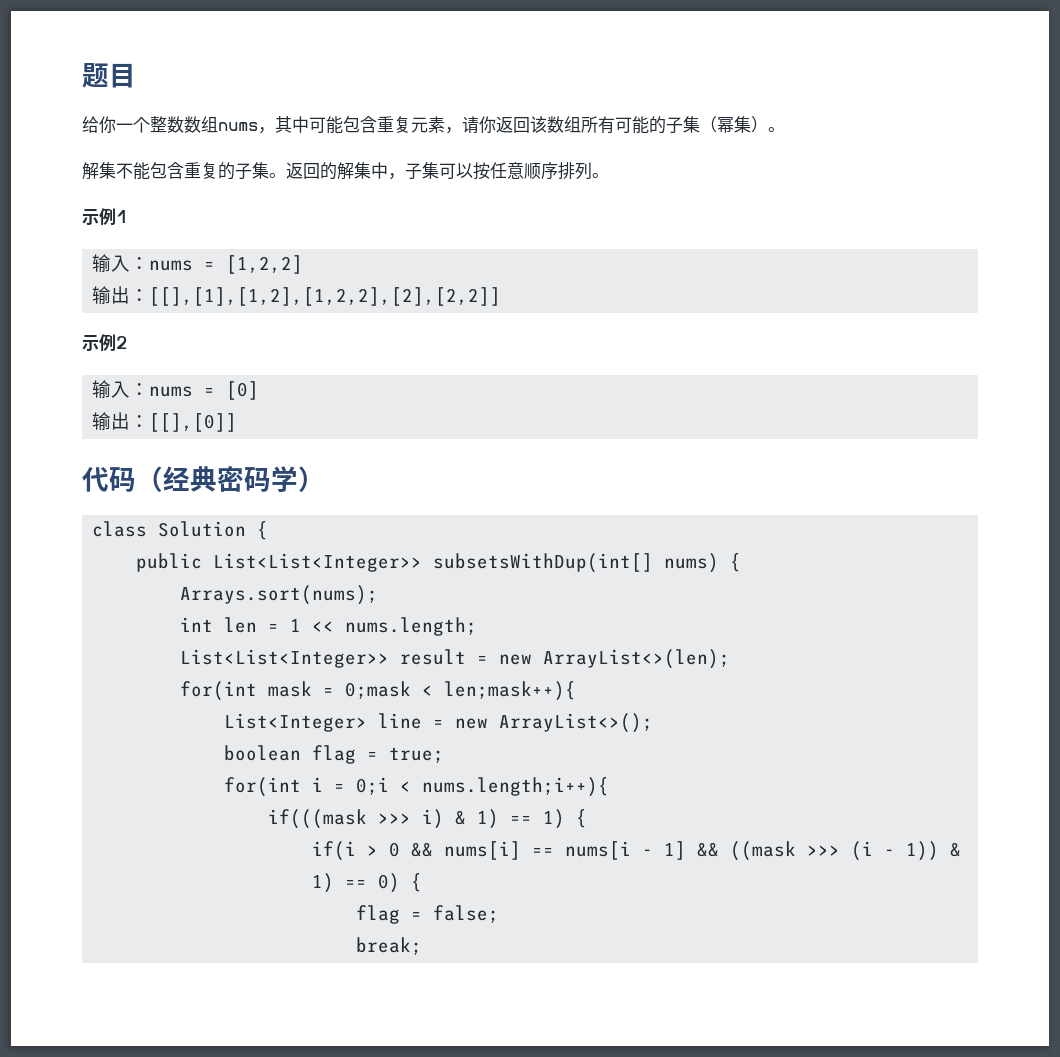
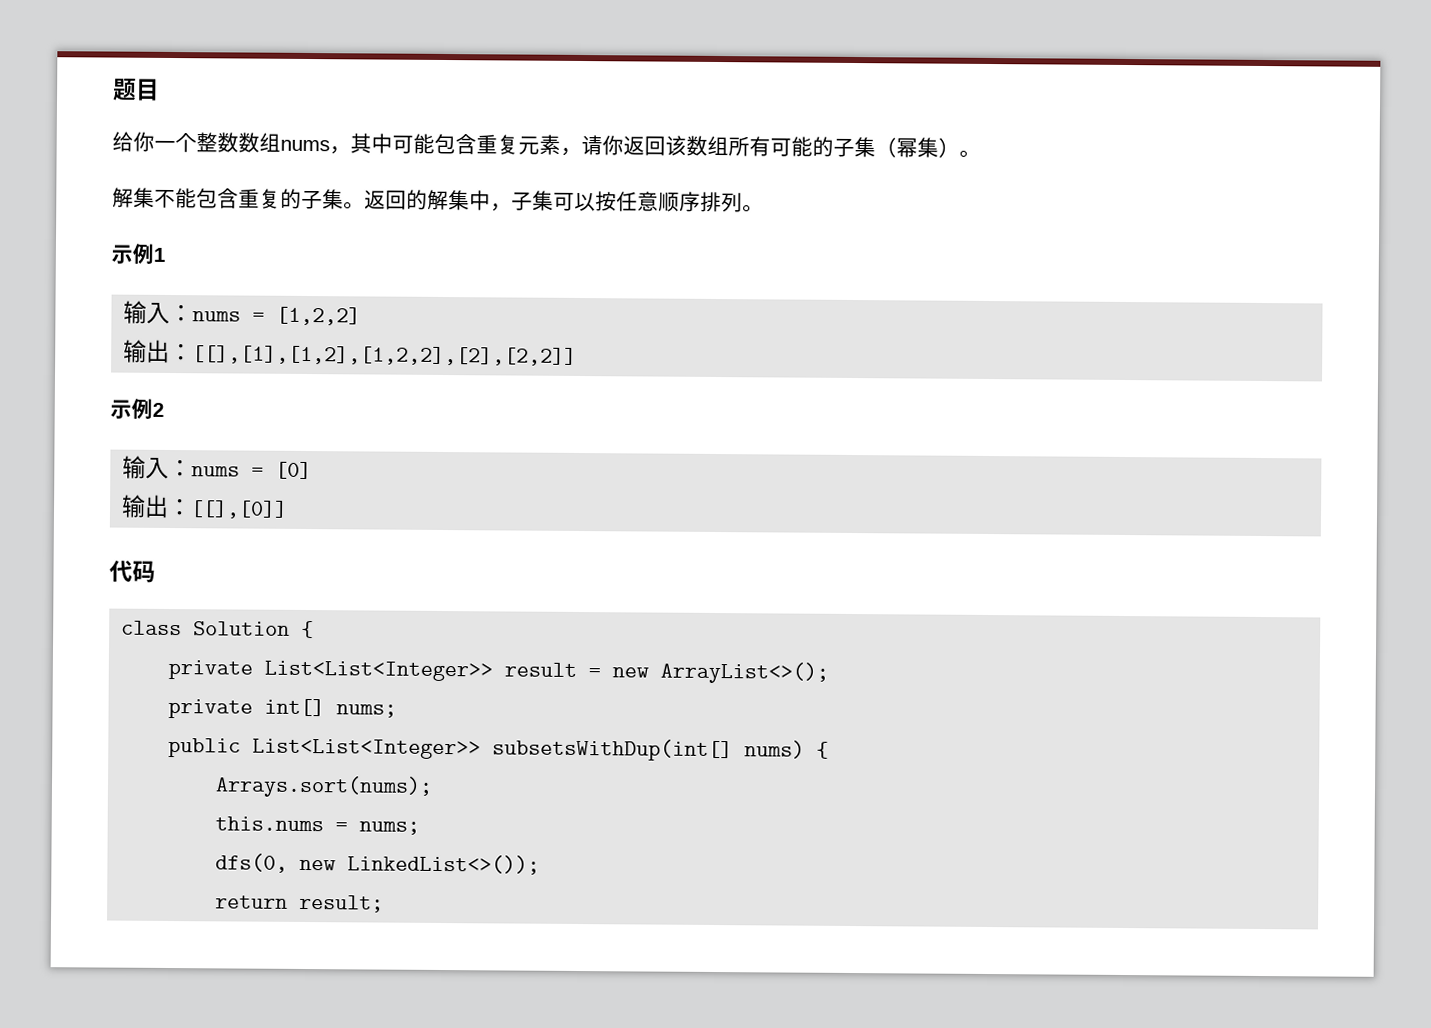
[136,466,325,492] （经典密码学） -> (156, 571) none
(269, 530) none -> [168,659,830,684] [168,698,398,719] // private List<List<Integer>> result = new ArrayList<>(); // private int[] nums;
[180,617,478,636] [180,649,731,669] [180,681,577,701] [224,713,654,733] [224,745,445,764] [224,777,610,797] [268,809,588,829] [312,841,962,861] [312,873,423,893] [356,905,500,924] [356,937,423,955] int len = 1 << nums.length; // List<List<Integer>> result = new ArrayList<>(len); // for(int mask = 0;mask < len;mask++){ // List<Integer> line = new ArrayList<>(); // boolean flag = true; // for(int i = 0;i < nums.length;i++){ // if(((mask >>> i) & 1) == 1) { // if(i > 0 && nums[i] == nums[i - 1] && ((mask >>> (i - 1)) & 1) == 0) { // flag = false; // break; -> [215,816,421,835] [215,853,541,875] [215,894,385,913] this.nums = nums; // dfs(0, new LinkedList<>()); // return result;

